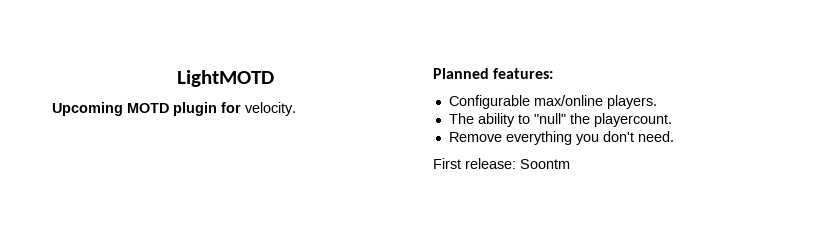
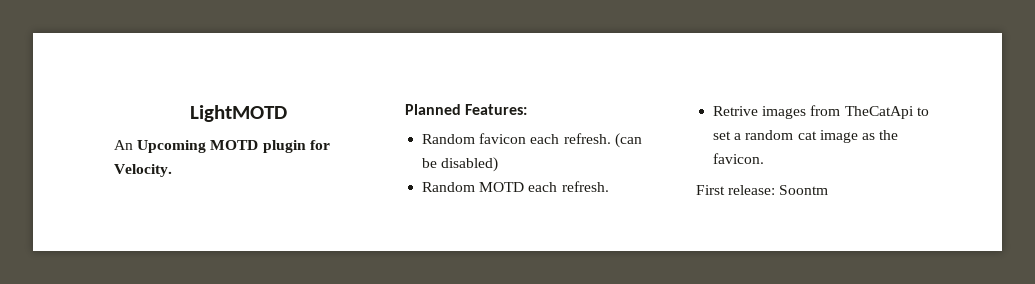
(274, 78) none -> [114,140,133,150] An
[245,102,296,116] velocity. -> [114,164,172,177] Velocity.
[493,68,554,79] [448,95,657,109] [448,113,672,127] [448,131,674,145] features: // Configurable max/online players. // The ability to "null" the playercount. // Remove everything you don't need. -> [465,104,528,115] [422,133,642,148] [422,157,499,172] [422,181,609,192] [713,105,929,119] [713,130,899,143] [713,153,765,164] Features: // Random favicon each refresh. (can be disabled) // Random MOTD each refresh. // Retrive images from TheCatApi to set a random cat image as the favicon.

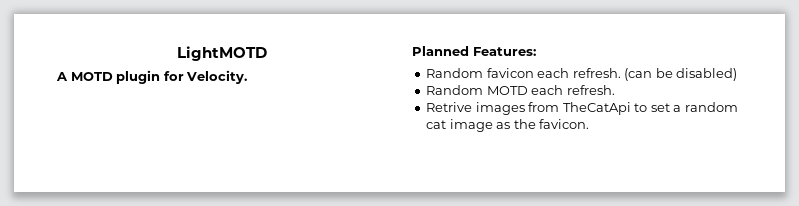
[114,140,207,153] An Upcoming -> [56,72,68,81] A
[696,185,829,195] // First release: Soontm -> (590, 124) none

